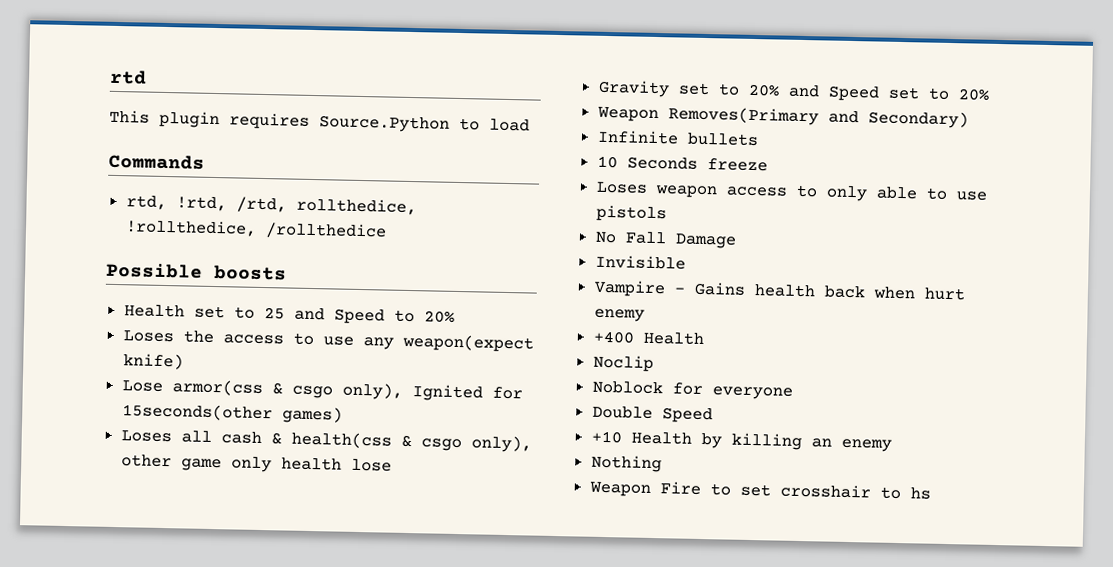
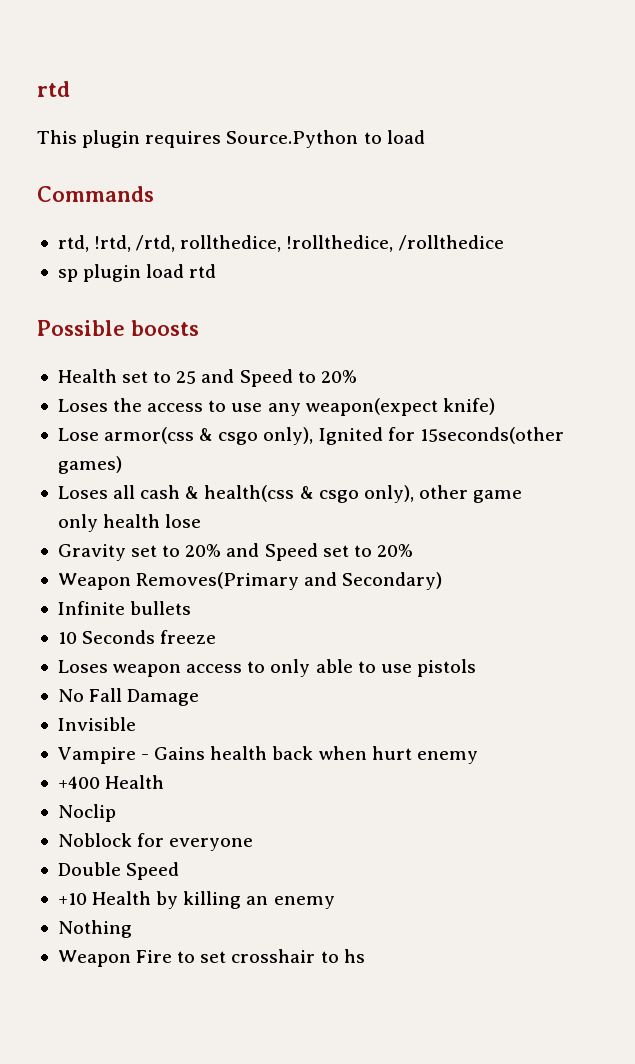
(387, 231) none -> [57,264,217,282] // sp plugin load rtd

